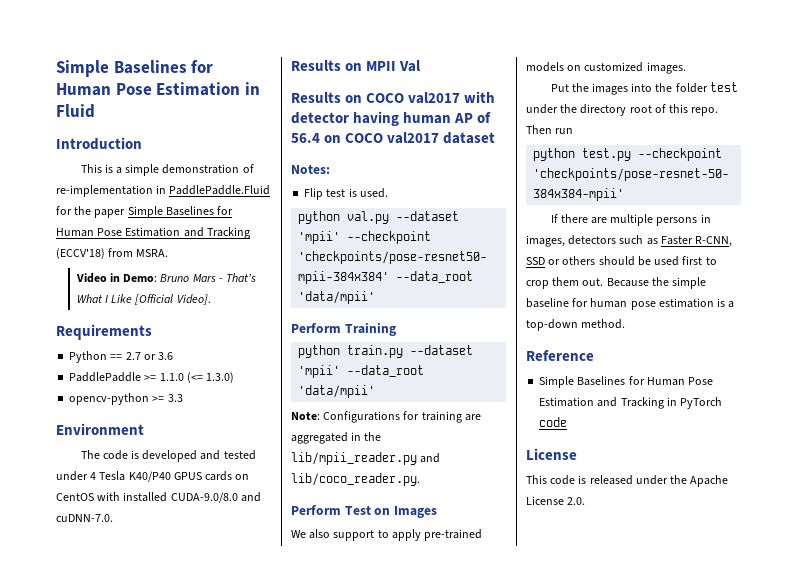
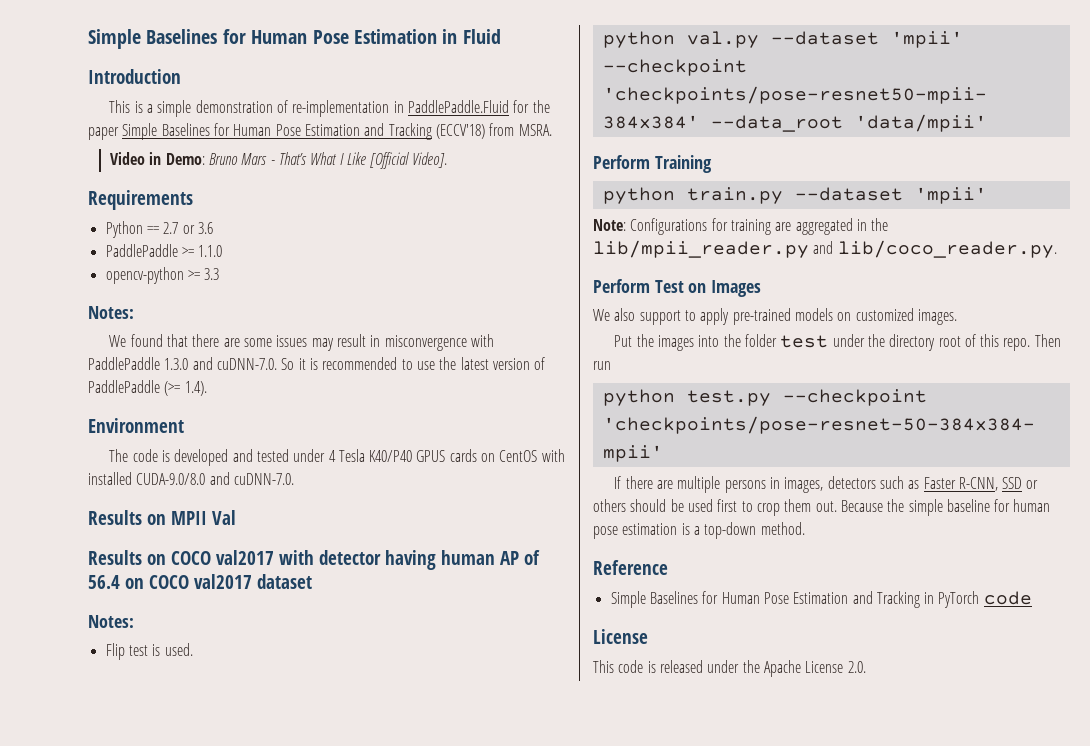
[186,372,235,383] (<= 1.3.0) -> (223, 251) none
(183, 398) none -> [88,306,134,319] [109,334,494,351] [88,357,546,370] [88,380,207,396] // Notes: // We found that there are some issues may result in misconvergence with PaddlePaddle 1.3.0 and cuDNN-7.0. So it is recommended to use the latest version of PaddlePaddle (>= 1.4).
[347,365,425,377] [298,385,376,398] --data_root 'data/mpii' -> (987, 195) none

